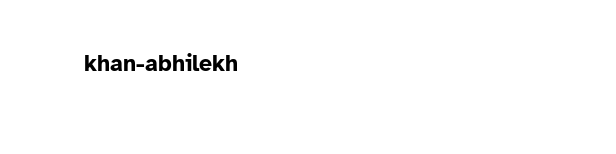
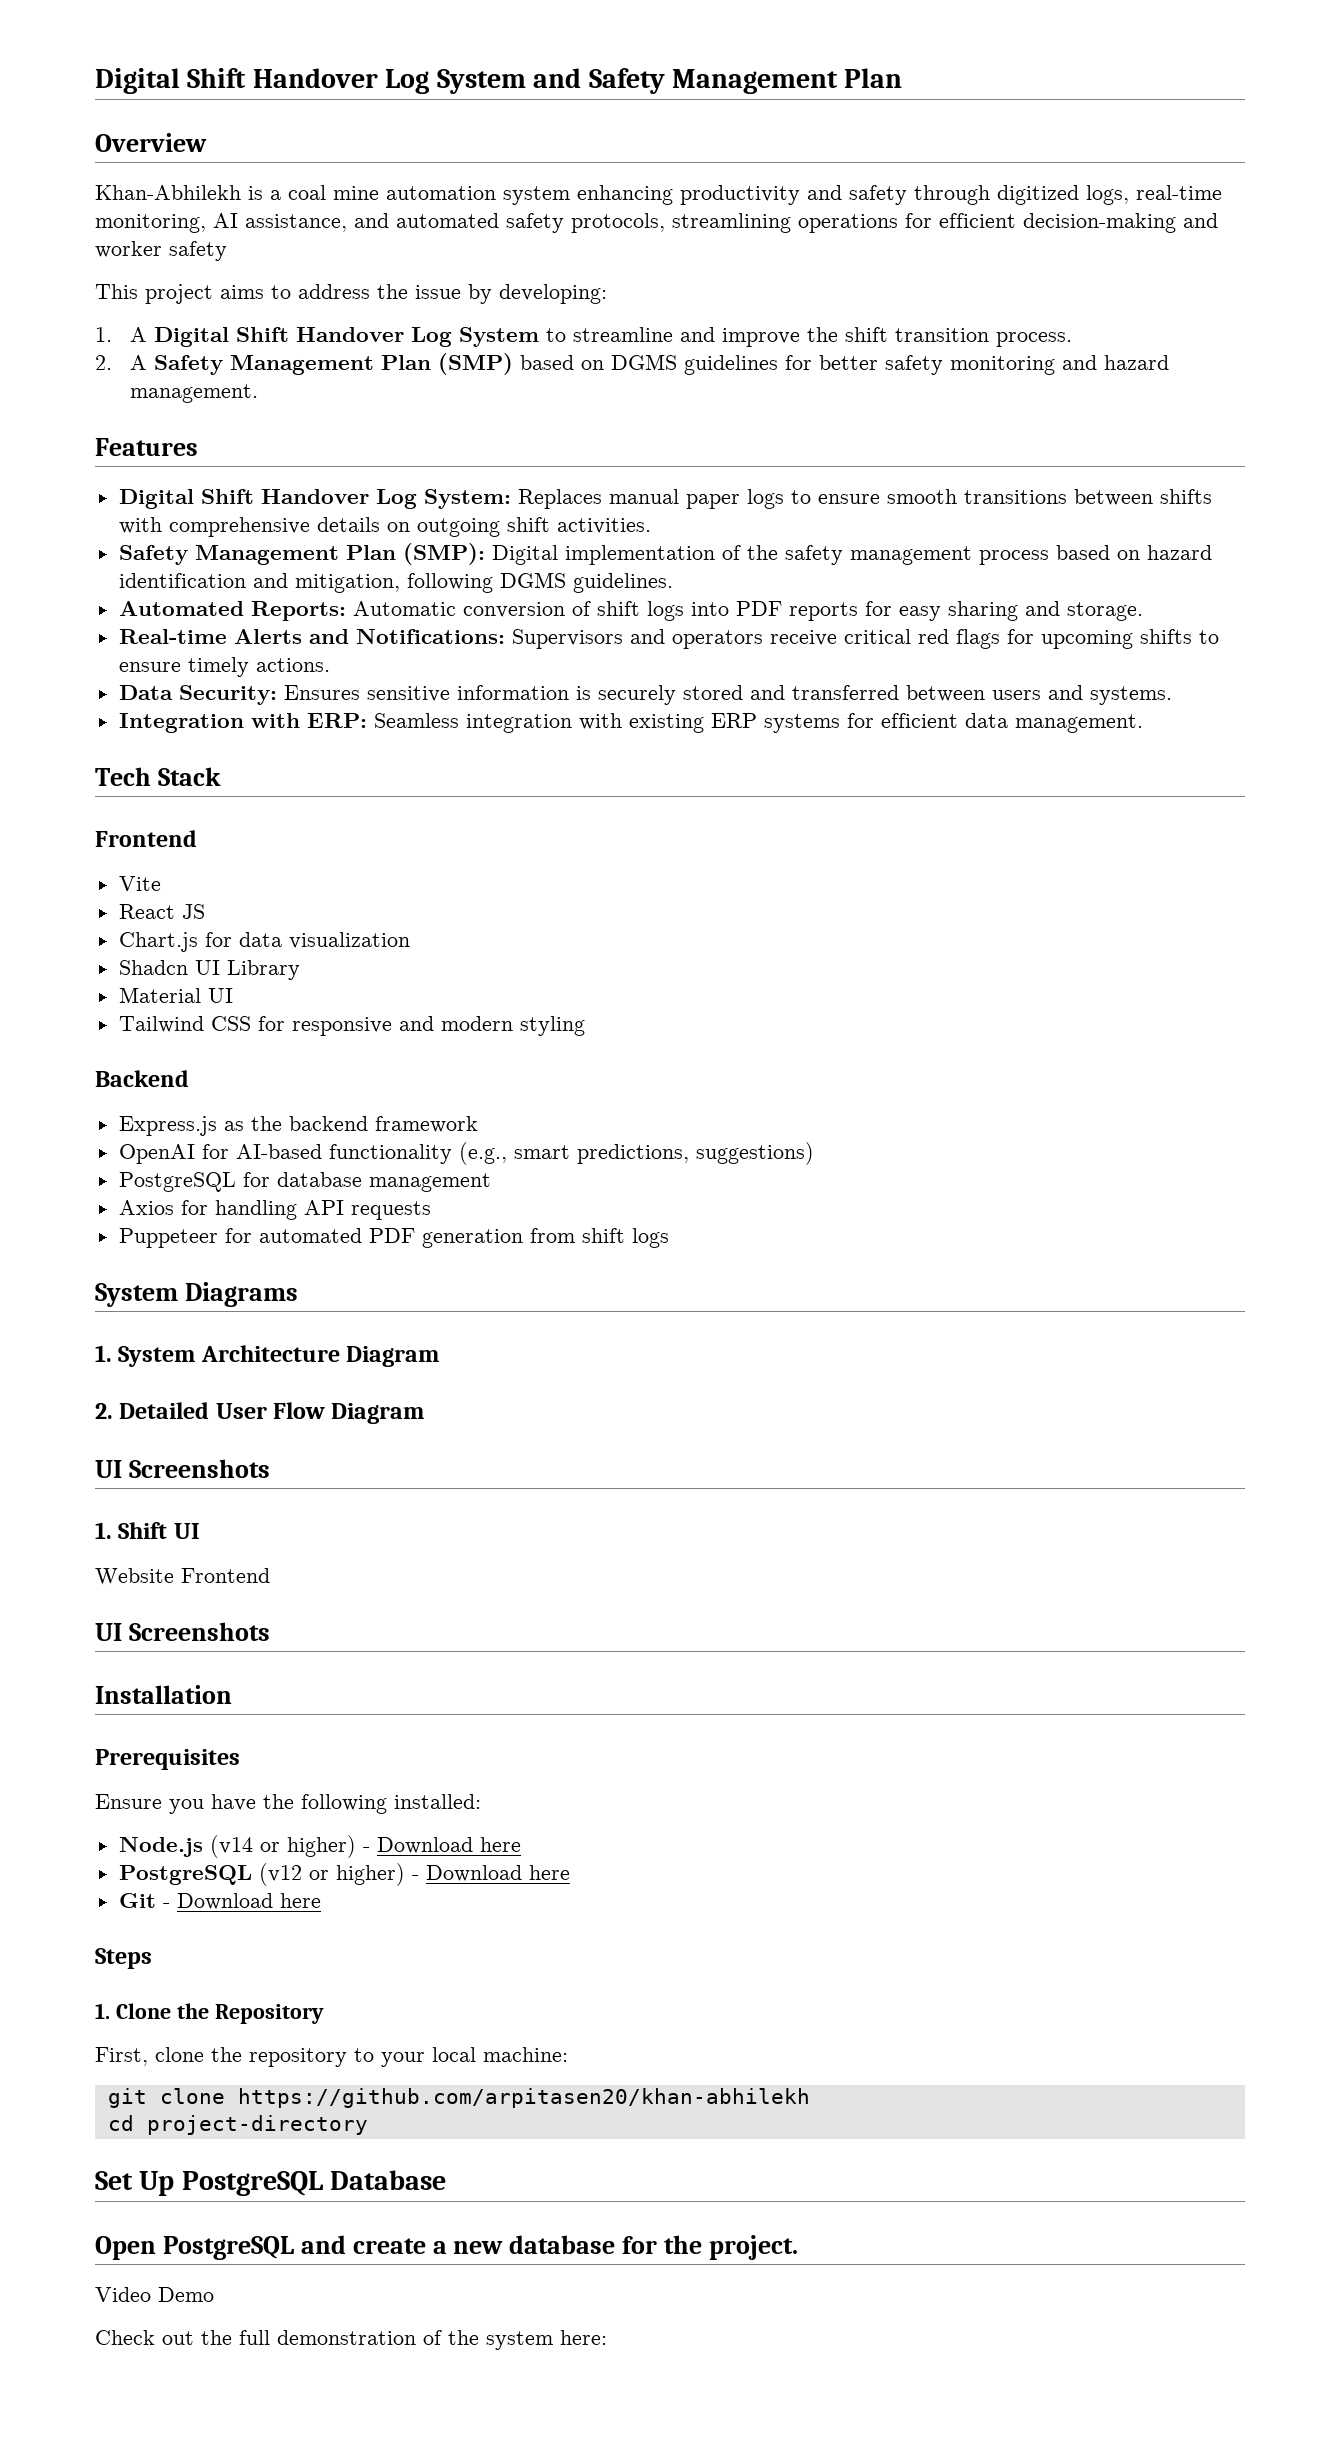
[84,53,238,71] khan-abhilekh -> [95,68,903,94] [95,133,207,152] [95,185,1222,205] [95,213,1218,233] [95,241,227,261] [95,284,607,304] [95,327,1072,347] [95,353,1169,375] [129,384,258,403] [95,438,198,456] [118,489,1212,509] [118,517,651,537] [118,543,1212,565] [118,572,673,593] [118,601,1143,621] [118,629,1219,649] [118,657,330,677] [118,685,1172,705] [118,713,1143,733] [95,767,221,786] [95,830,197,847] [118,876,161,891] [118,904,205,919] [118,932,410,952] [118,960,300,980] [118,987,233,1003] [118,1016,585,1036] [95,1070,189,1087] [118,1116,478,1136] [118,1142,814,1165] [118,1172,491,1192] [118,1200,431,1220] [118,1228,669,1248] [95,1282,298,1307] [95,1345,440,1367] [95,1402,425,1424] [95,1459,270,1478] [95,1522,200,1539] [95,1568,270,1585] [95,1622,270,1641] [95,1685,232,1704] [95,1749,240,1770] [95,1794,481,1814] [118,1835,521,1858] [118,1863,570,1886] [118,1893,321,1910] [95,1948,152,1969] [95,2003,324,2024] [95,2047,568,2067] [107,2088,810,2108] [107,2115,368,2135] [95,2170,447,2196] [95,2235,798,2260] [95,2287,214,2302] [95,2330,607,2350] Digital Shift Handover Log System and Safety Management Plan // Overview // Khan-Abhilekh is a coal mine automation system enhancing productivity and safety through digitized logs, real-time monitoring, AI assistance, and automated safety protocols, streamlining operations for efficient decision-making and worker safety // This project aims to address the issue by developing: // 1. A Digital Shift Handover Log System to streamline and improve the shift transition process. // 2. A Safety Management Plan (SMP) based on DGMS guidelines for better safety monitoring and hazard management. // Features // Digital Shift Handover Log System: Replaces manual paper logs to ensure smooth transitions between shifts with comprehensive details on outgoing shift activities. // Safety Management Plan (SMP): Digital implementation of the safety management process based on hazard identification and mitigation, following DGMS guidelines. // Automated Reports: Automatic conversion of shift logs into PDF reports for easy sharing and storage. // Real-time Alerts and Notifications: Supervisors and operators receive critical red flags for upcoming shifts to ensure timely actions. // Data Security: Ensures sensitive information is securely stored and transferred between users and systems. // Integration with ERP: Seamless integration with existing ERP systems for efficient data management. // Tech Stack // Frontend // Vite // React JS // Chart.js for data visualization // Shadcn UI Library // Material UI // Tailwind CSS for responsive and modern styling // Backend // Express.js as the backend framework // OpenAI for AI-based functionality (e.g., smart predictions, suggestions) // PostgreSQL for database management // Axios for handling API requests // Puppeteer for automated PDF generation from shift logs // System Diagrams // 1. System Architecture Diagram // 2. Detailed User Flow Diagram // UI Screenshots // 1. Shift UI // Website Frontend // UI Screenshots // Installation // Prerequisites // Ensure you have the following installed: // Node.js (v14 or higher) - Download here // PostgreSQL (v12 or higher) - Download here // Git - Download here // Steps // 1. Clone the Repository // First, clone the repository to your local machine: // git clone https://github.com/arpitasen20/khan-abhilekh // cd project-directory // Set Up PostgreSQL Database // Open PostgreSQL and create a new database for the project. // Video Demo // Check out the full demonstration of the system here:

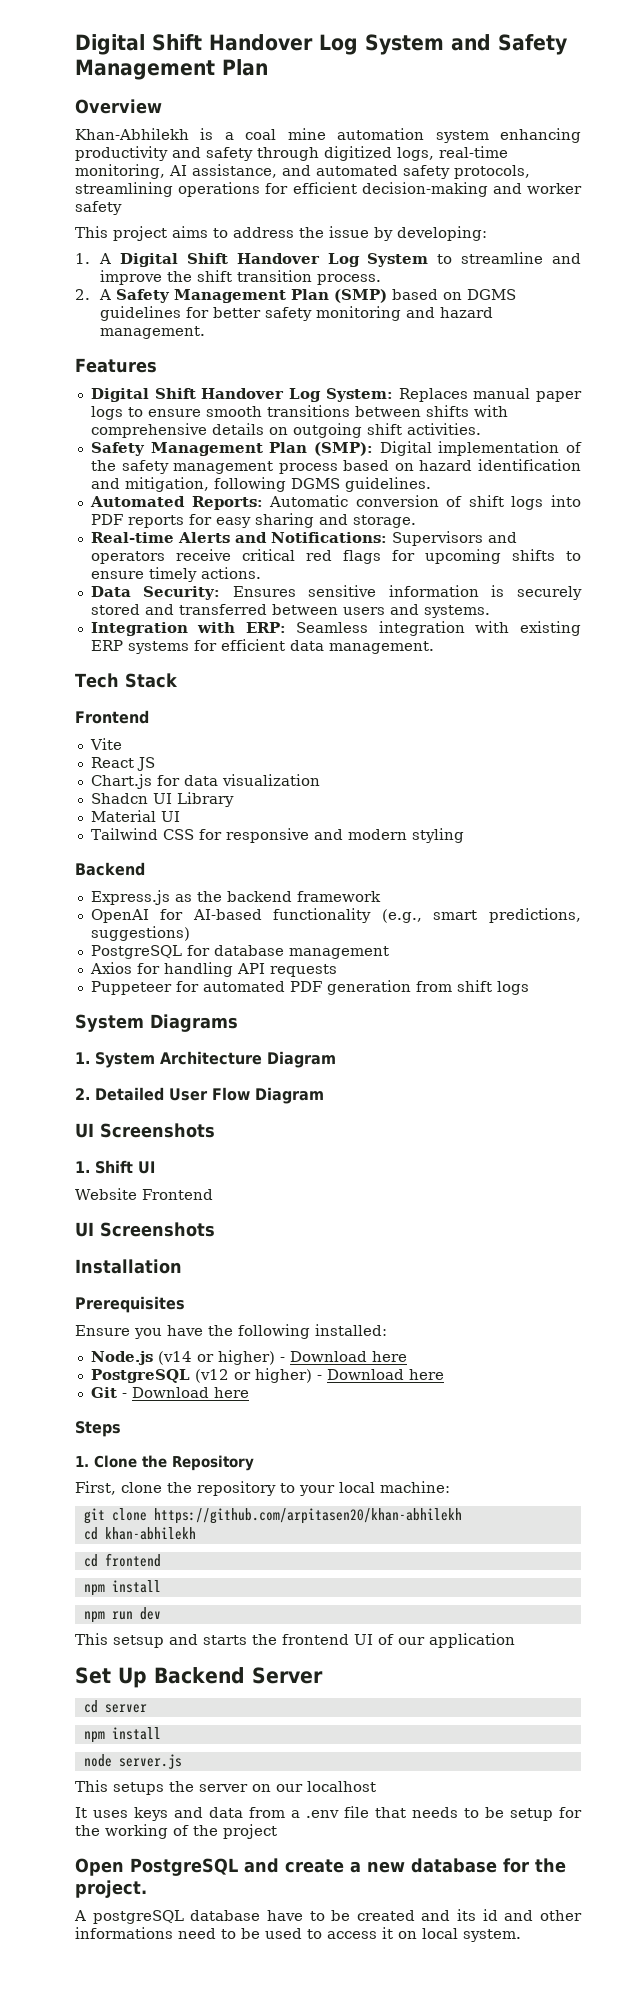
[146,2115,368,2135] [95,2170,447,2196] project-directory // Set Up PostgreSQL Database -> [104,1527,196,1540] [83,1553,161,1567] [83,1580,161,1596] [83,1607,161,1623] [75,1633,515,1648] [75,1667,323,1688] [83,1700,147,1713] [83,1727,161,1743] [83,1754,182,1769] [75,1780,376,1795] [75,1806,582,1821] [75,1824,277,1839] khan-abhilekh // cd frontend // npm install // npm run dev // This setsup and starts the frontend UI of our application // Set Up Backend Server // cd server // npm install // node server.js // This setups the server on our localhost // It uses keys and data from a .env file that needs to be setup for the working of the project
[95,2287,214,2302] [95,2330,607,2350] Video Demo // Check out the full demonstration of the system here: -> [74,1909,582,1924] [75,1927,521,1942] A postgreSQL database have to be created and its id and other informations need to be used to access it on local system.

